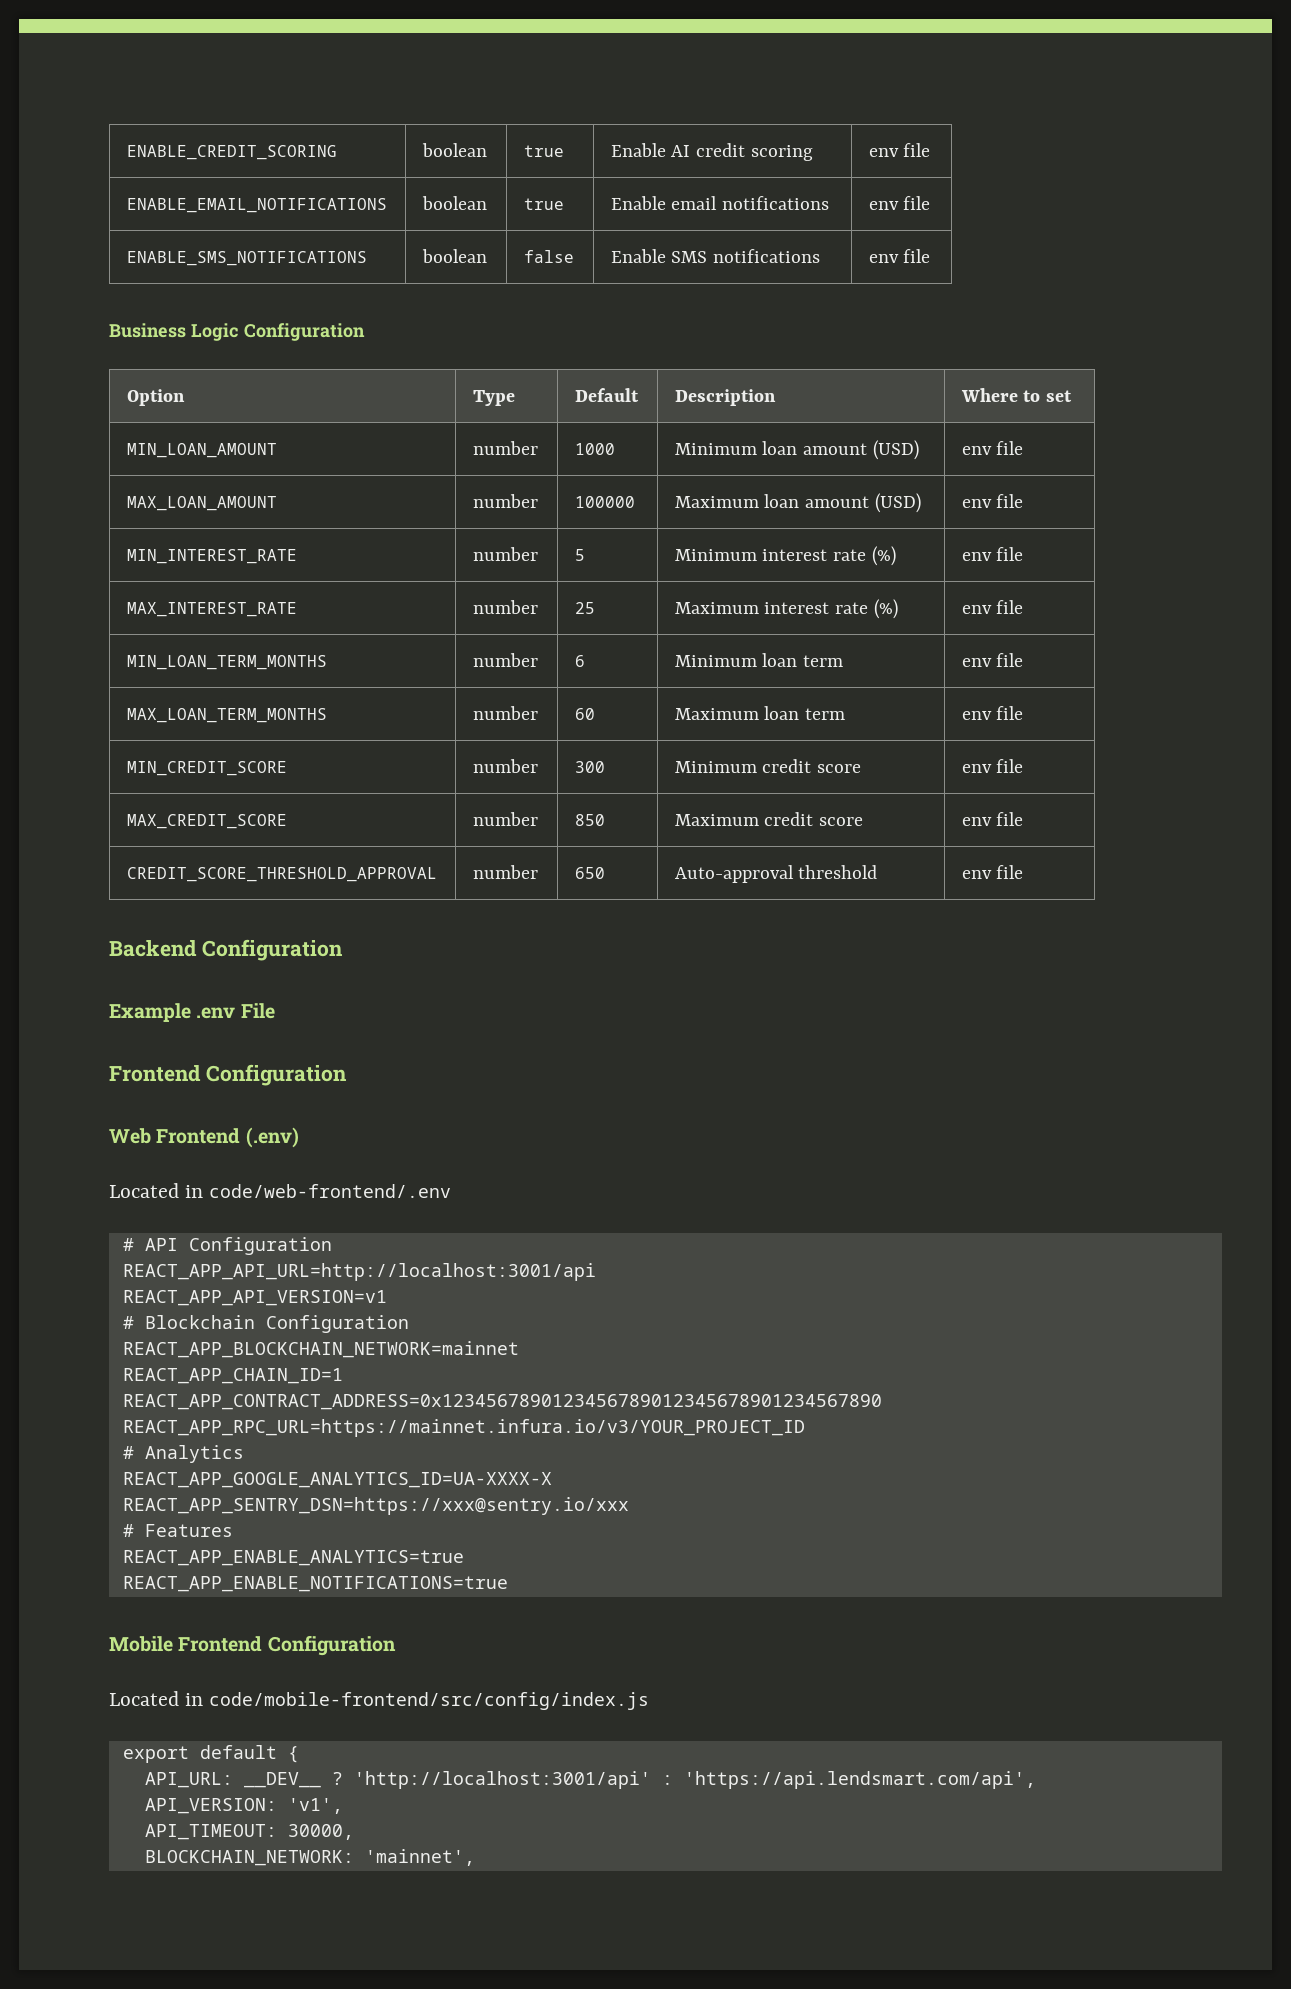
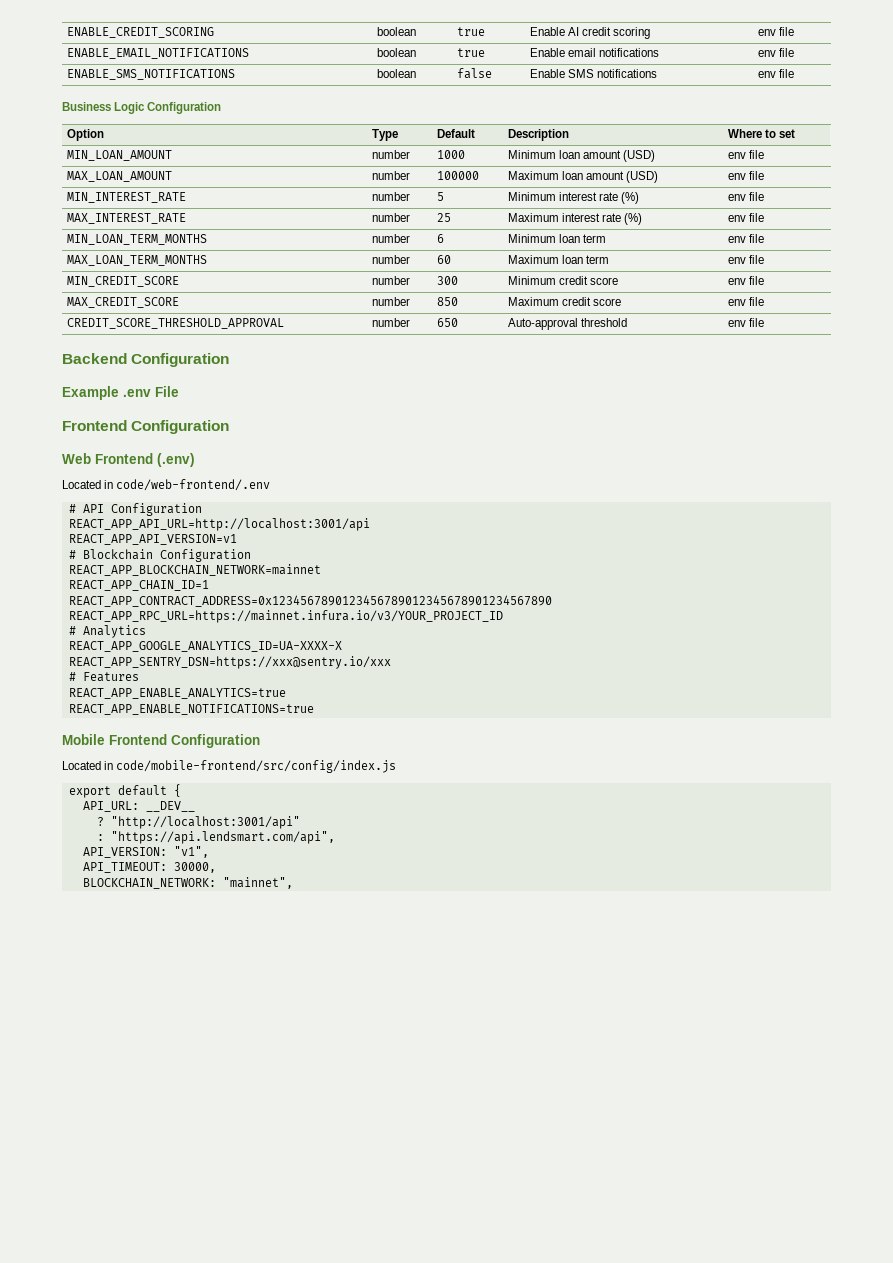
[331,1771,1036,1789] ? 'http://localhost:3001/api' : 'https://api.lendsmart.com/api', -> [96,816,300,829] [96,831,335,844] // ? "http://localhost:3001/api" // : "https://api.lendsmart.com/api",
[287,1798,343,1814] 'v1', -> [173,846,209,858] "v1",
[364,1849,475,1866] 'mainnet', -> [222,877,293,889] "mainnet",

